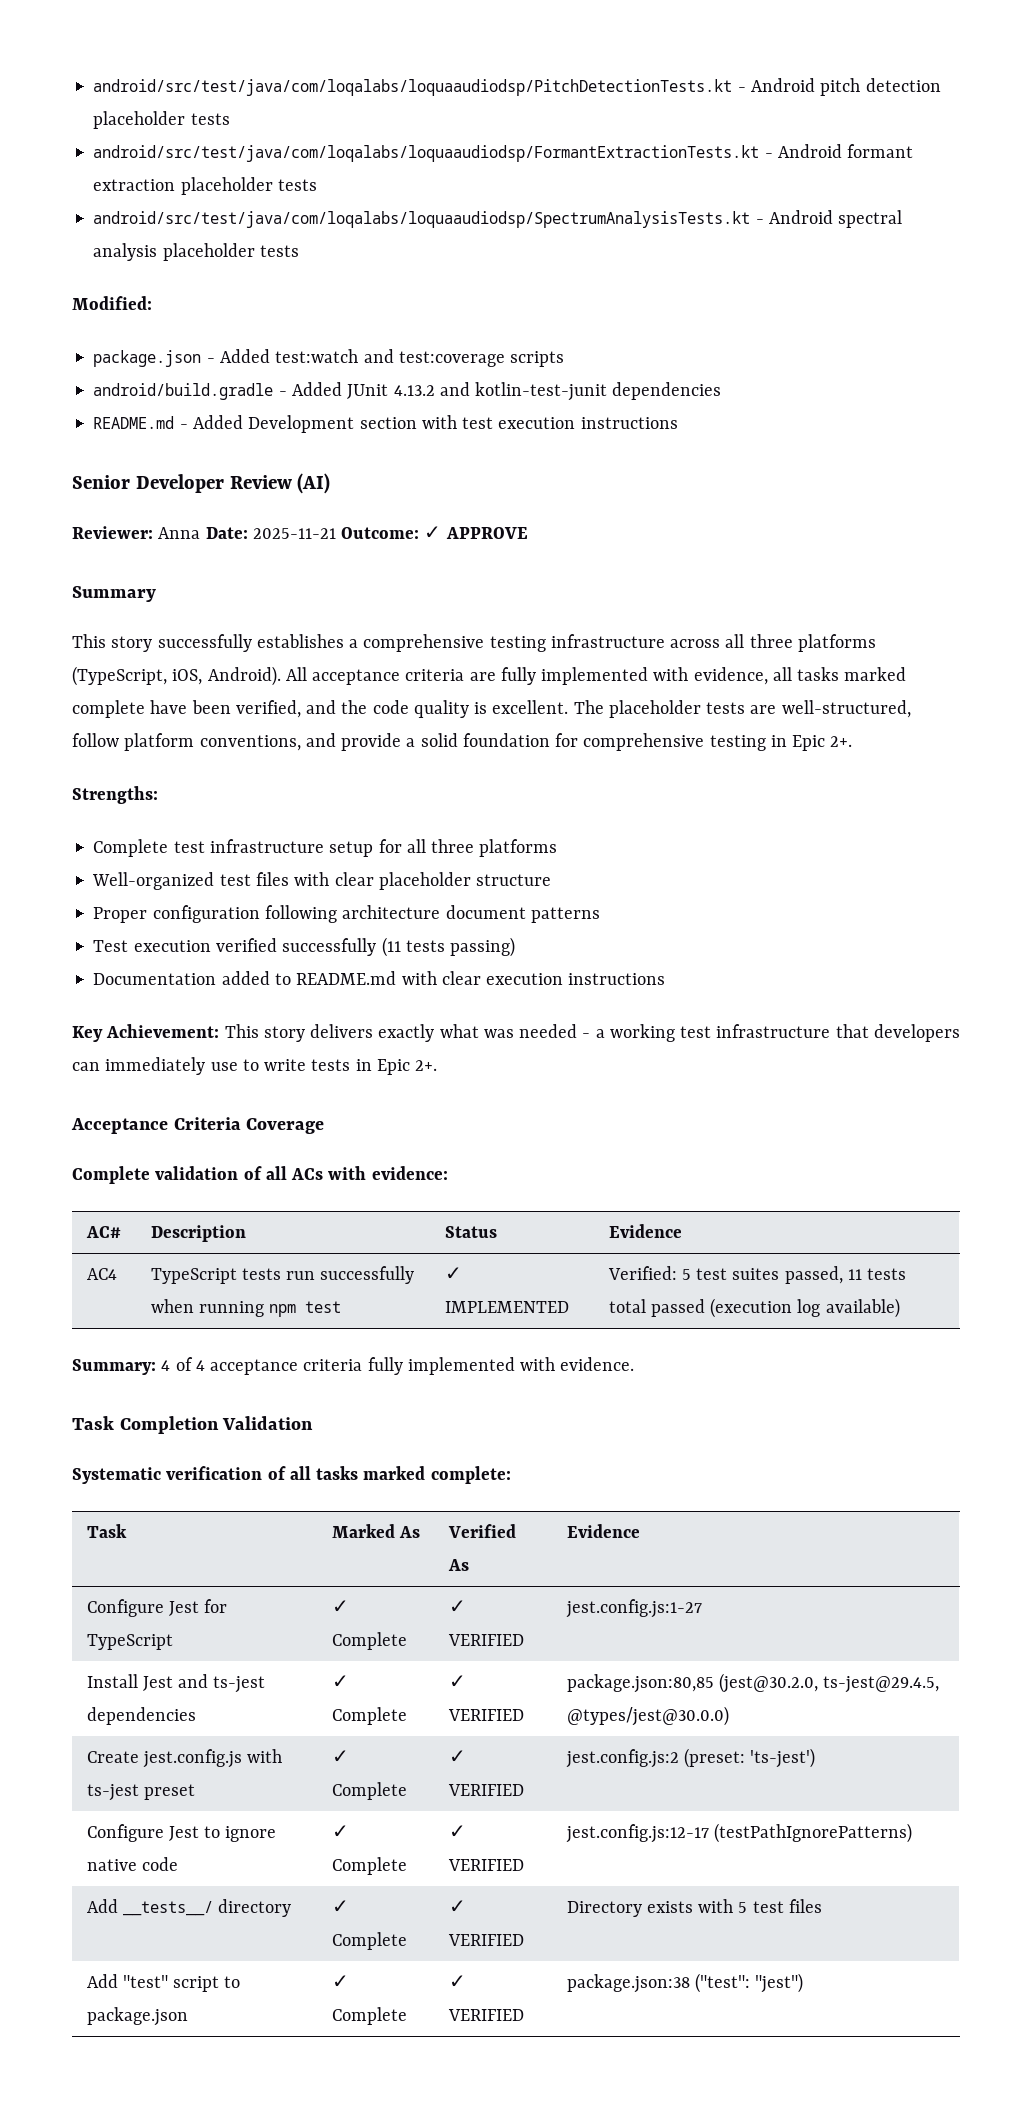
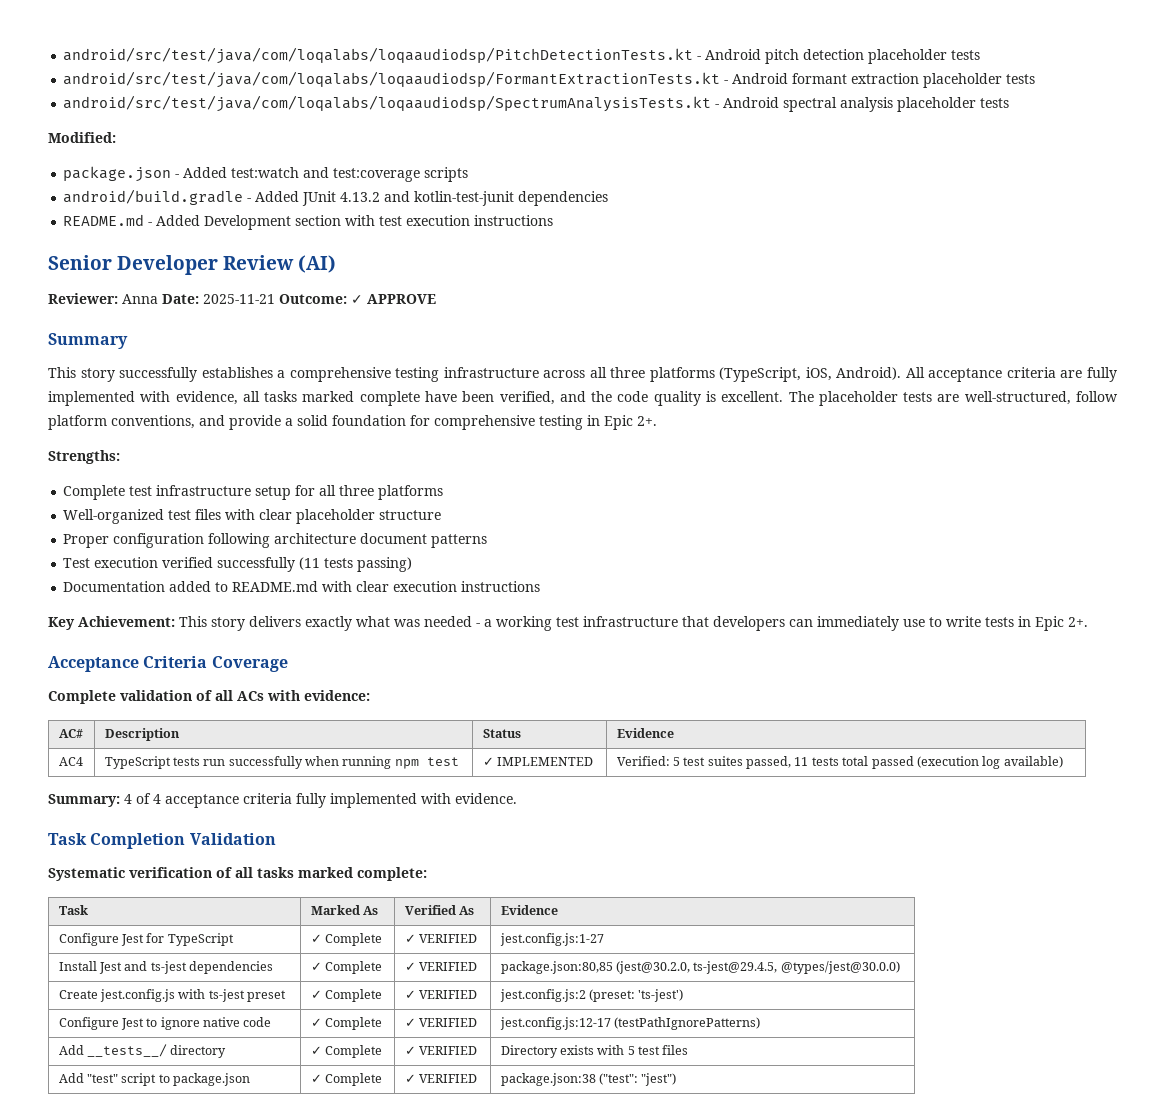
[93,79,733,96] android/src/test/java/com/loqalabs/loquaaudiodsp/PitchDetectionTests.kt -> [63,47,694,64] android/src/test/java/com/loqalabs/loqaaudiodsp/PitchDetectionTests.kt
[93,145,760,162] android/src/test/java/com/loqalabs/loquaaudiodsp/FormantExtractionTests.kt -> [63,71,721,88] android/src/test/java/com/loqalabs/loqaaudiodsp/FormantExtractionTests.kt
[93,211,751,228] android/src/test/java/com/loqalabs/loquaaudiodsp/SpectrumAnalysisTests.kt -> [63,95,712,112] android/src/test/java/com/loqalabs/loqaaudiodsp/SpectrumAnalysisTests.kt

